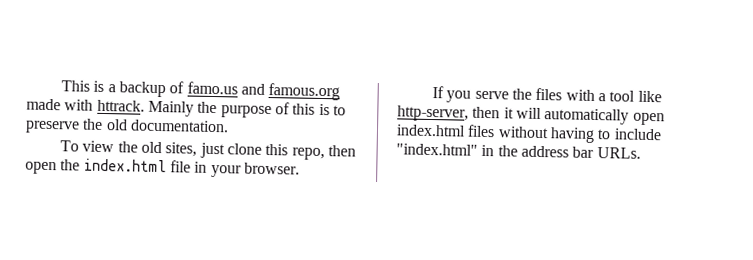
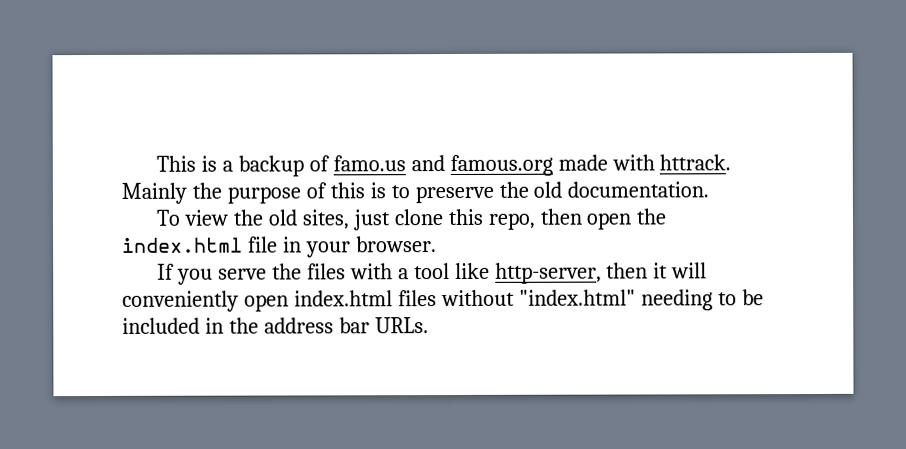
[544,108,630,125] automatically -> [122,290,239,312] conveniently
[549,127,662,143] [396,143,478,156] having to include "index.html" -> [518,289,764,311] [122,317,200,334] "index.html" needing to be included

